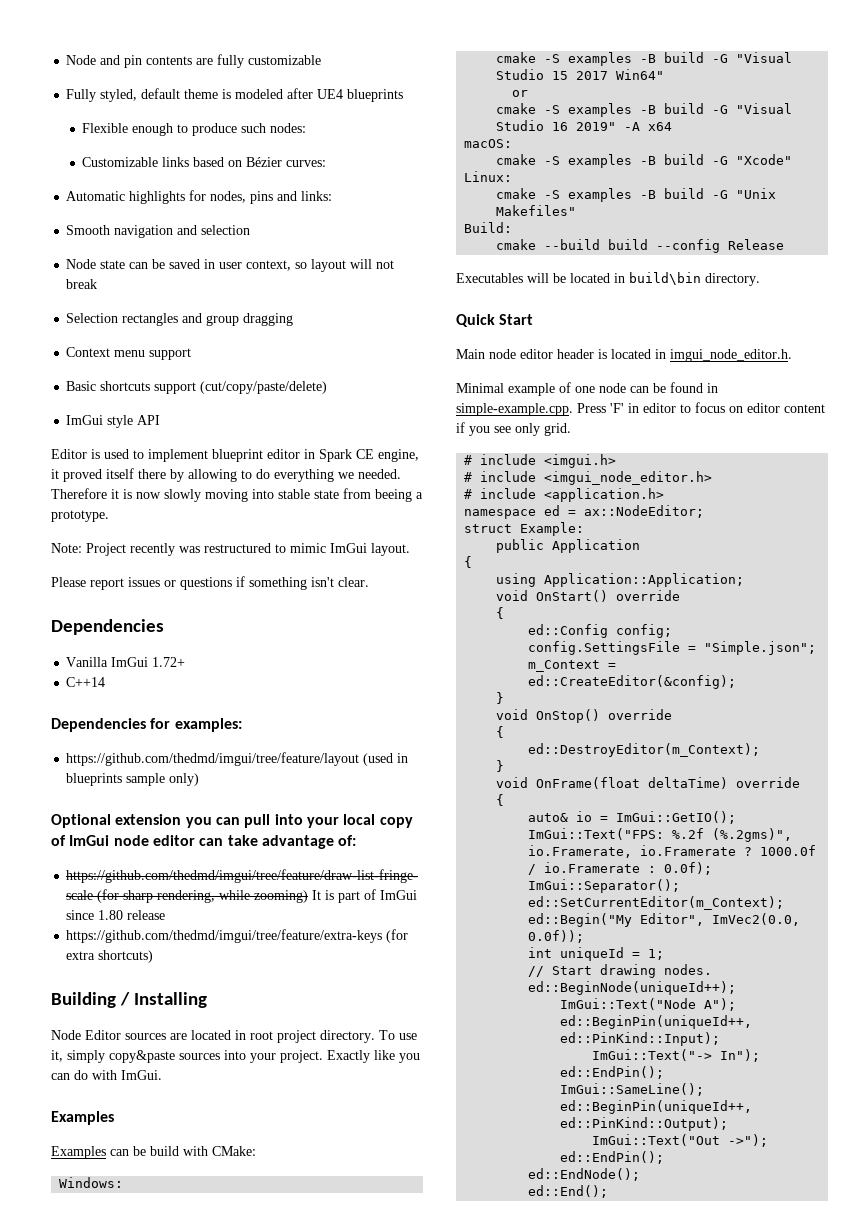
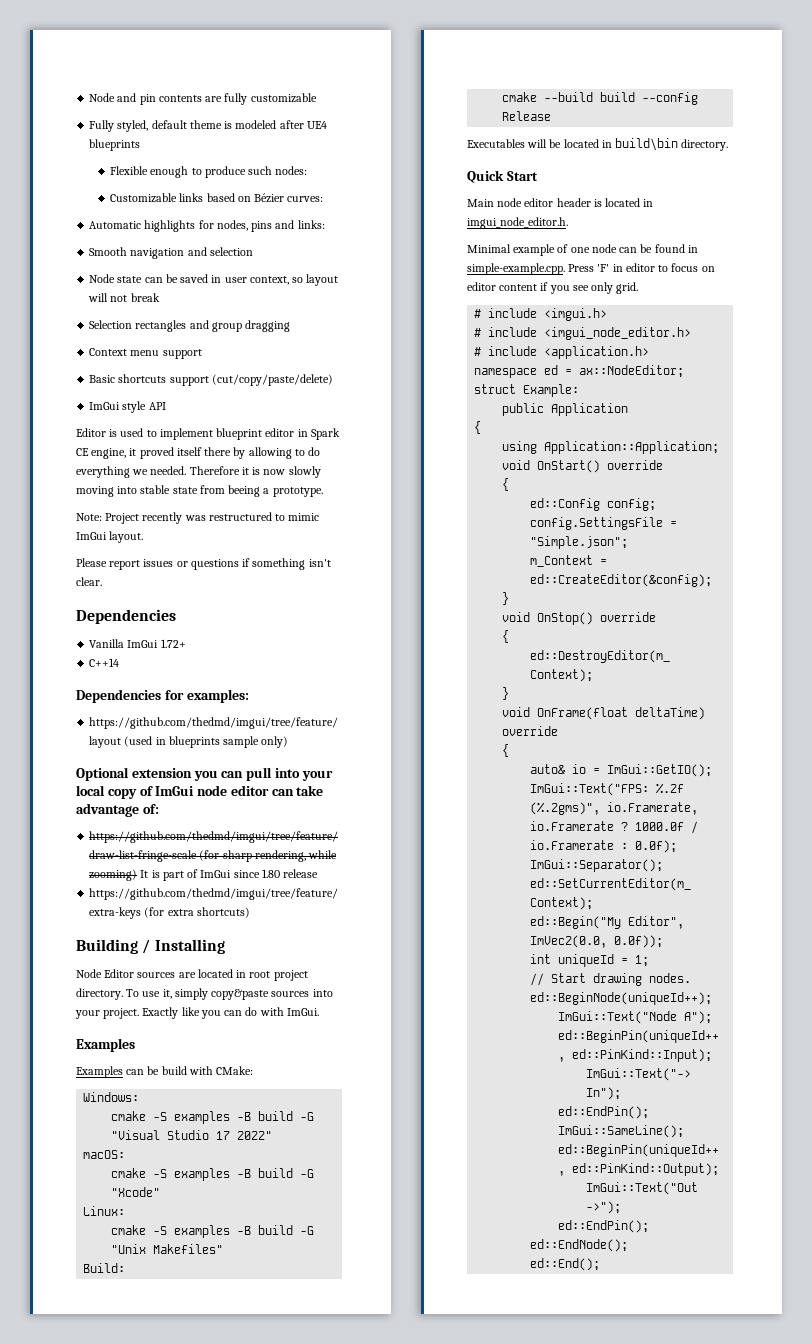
[552,69,665,80] [512,90,529,97] [496,103,793,117] [496,120,673,131] 15 2017 Win64" // or // cmake -S examples -B build -G "Visual Studio 16 2019" -A x64 -> [216,1131,273,1140] 17 2022"

